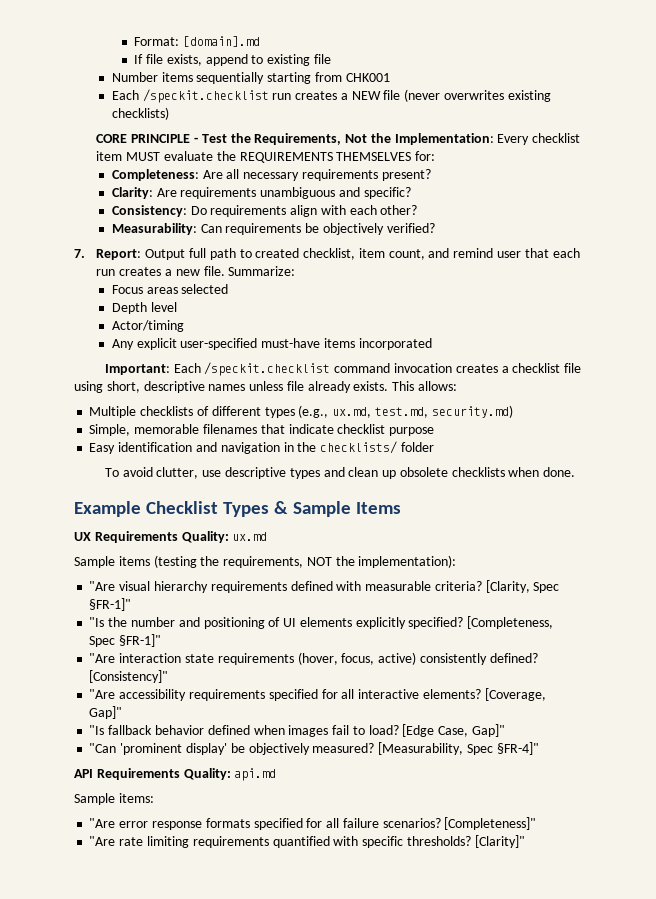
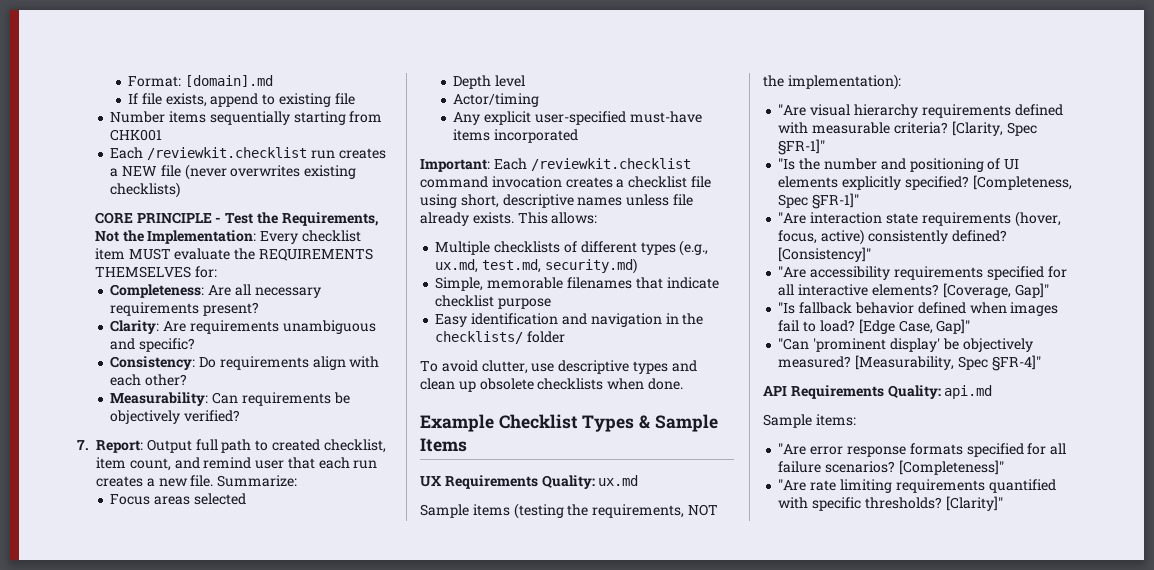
[142,89,269,103] /speckit.checklist -> [147,147,308,160] /reviewkit.checklist
[204,362,331,376] /speckit.checklist -> [530,158,691,171] /reviewkit.checklist

